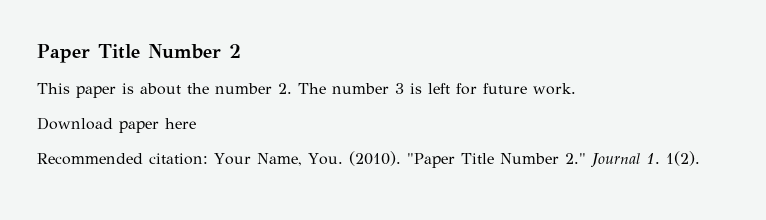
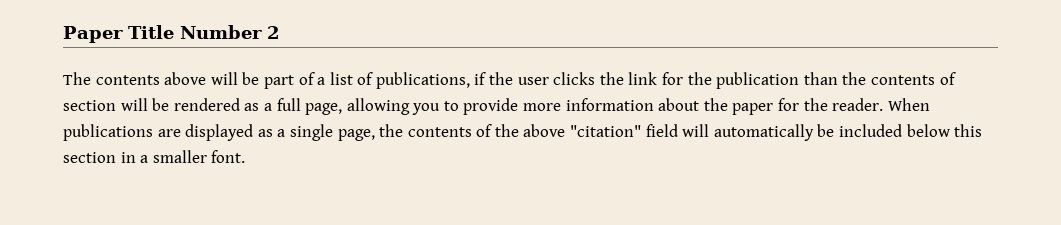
[37,83,576,98] [37,117,196,133] [37,151,700,168] This paper is about the number 2. The number 3 is left for future work. // Download paper here // Recommended citation: Your Name, You. (2010). "Paper Title Number 2." Journal 1. 1(2). -> [63,72,956,89] [63,98,930,115] [63,124,983,141] [63,150,246,163] The contents above will be part of a list of publications, if the user clicks the link for the publication than the contents of section will be rendered as a full page, allowing you to provide more information about the paper for the reader. When publications are displayed as a single page, the contents of the above "citation" field will automatically be included below this section in a smaller font.

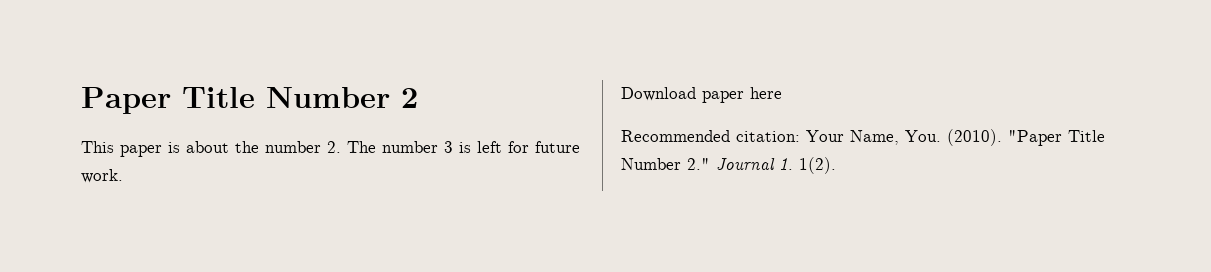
[63,72,956,89] [63,98,930,115] [63,124,983,141] [63,150,246,163] The contents above will be part of a list of publications, if the user clicks the link for the publication than the contents of section will be rendered as a full page, allowing you to provide more information about the paper for the reader. When publications are displayed as a single page, the contents of the above "citation" field will automatically be included below this section in a smaller font. -> [81,141,580,157] [81,169,123,183] [621,87,782,103] [621,129,1105,146] [621,157,836,174] This paper is about the number 2. The number 3 is left for future work. // Download paper here // Recommended citation: Your Name, You. (2010). "Paper Title Number 2." Journal 1. 1(2).

